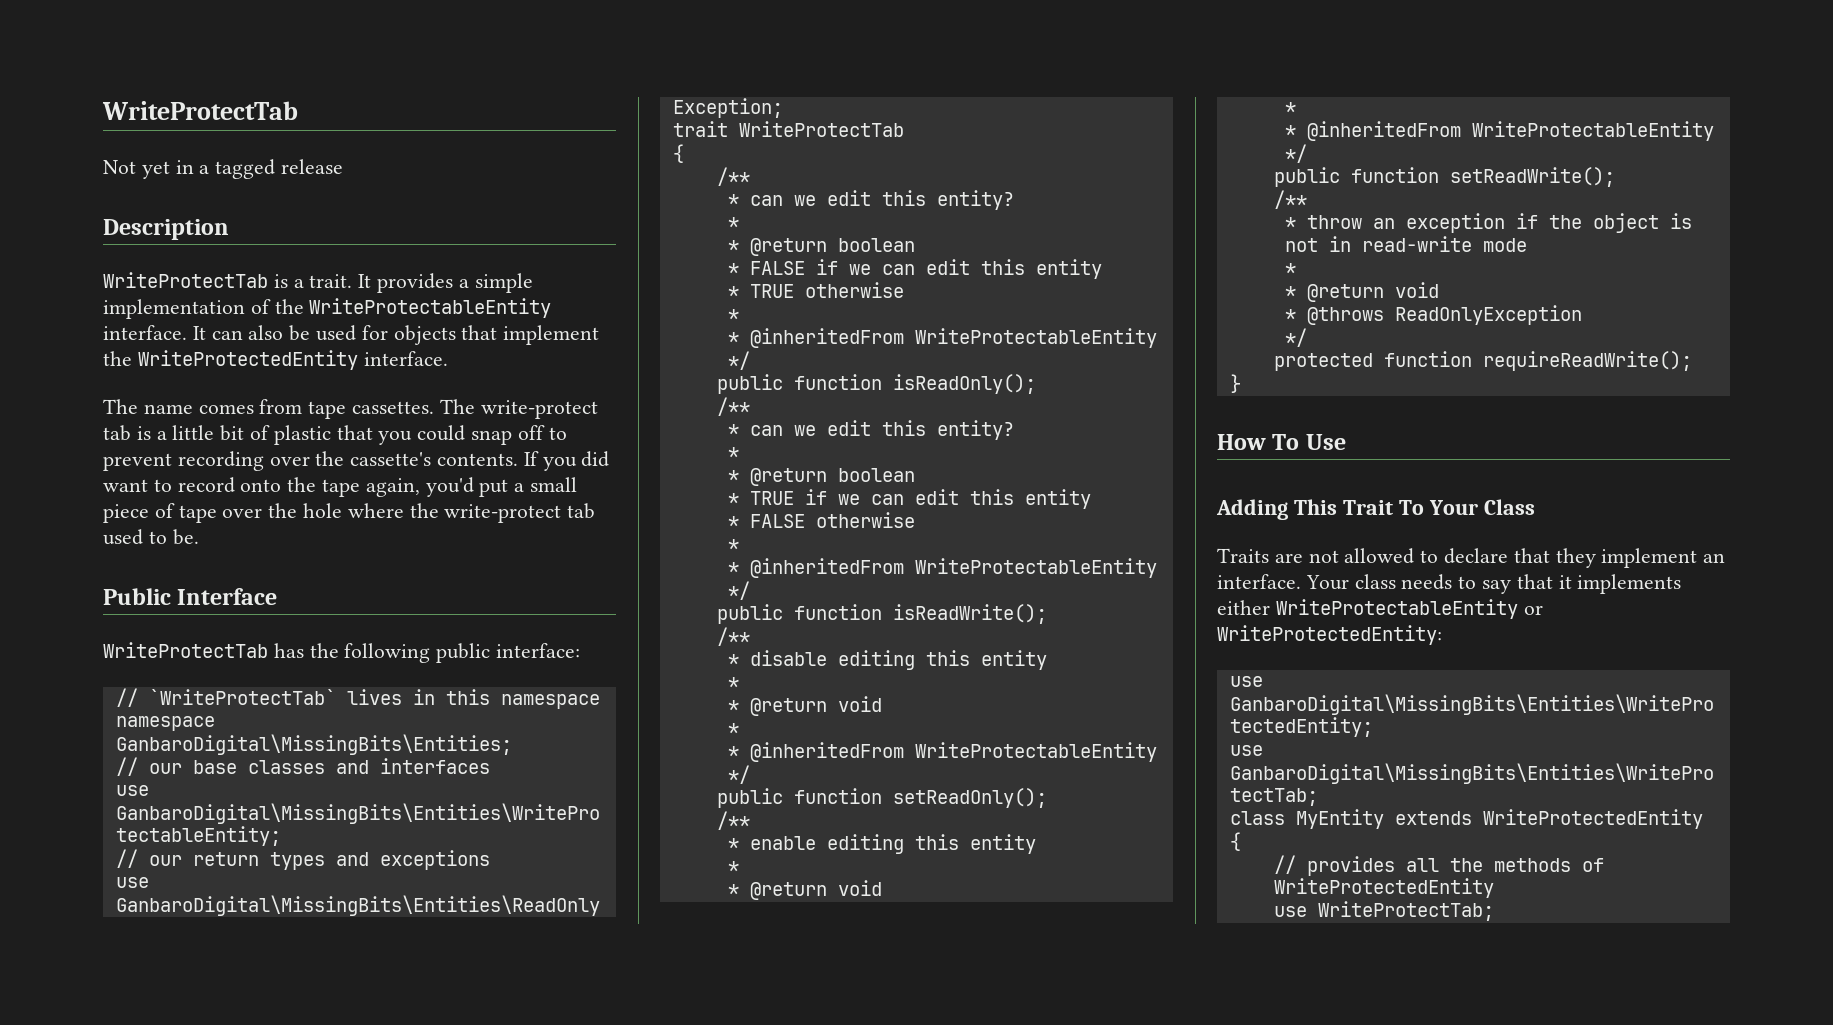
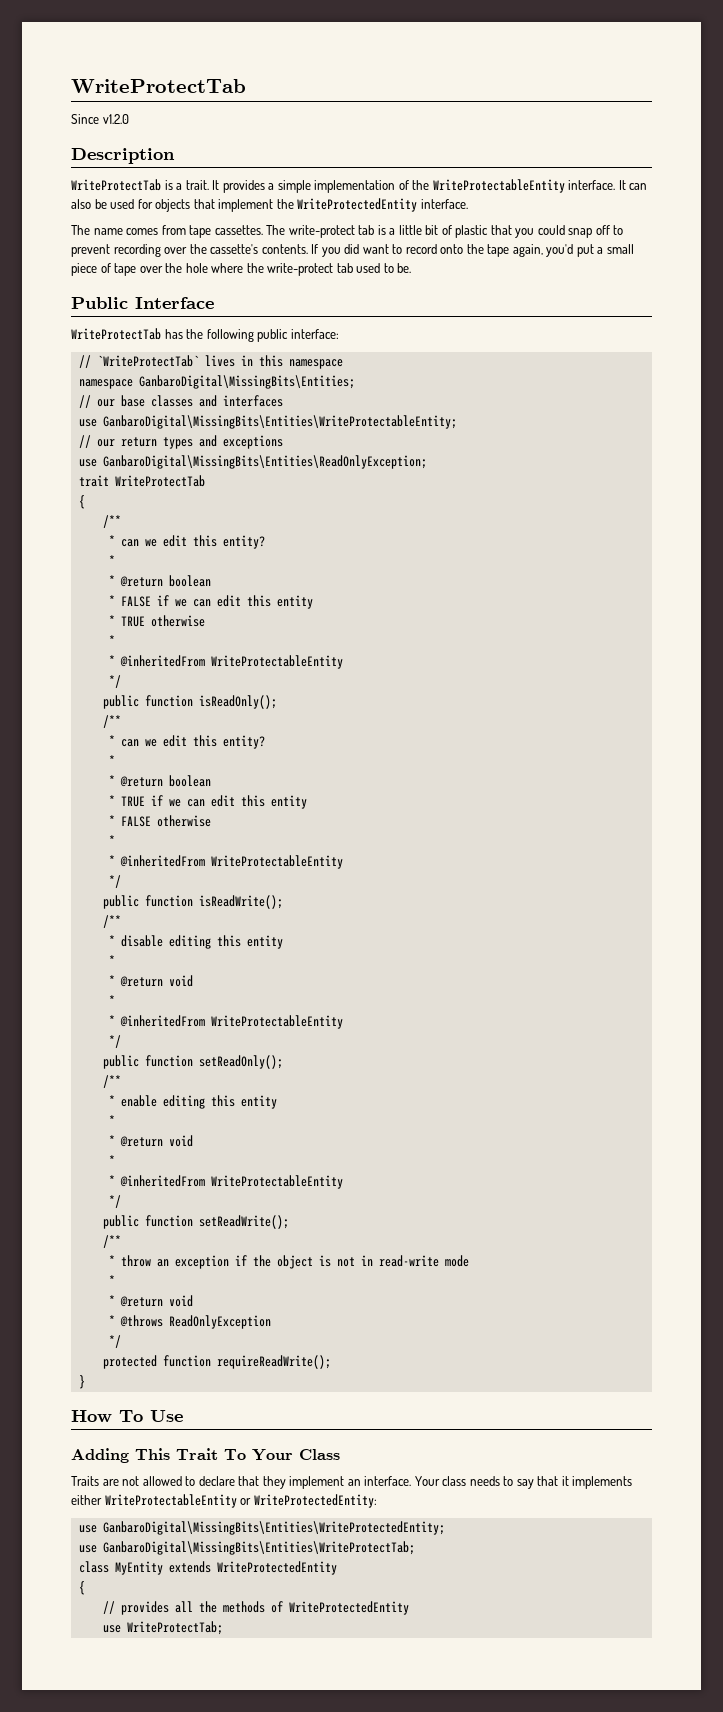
[102,101,298,120] [103,159,344,179] WriteProtectTab // Not yet in a tagged release -> [71,79,246,93] [71,114,129,124] WriteProtectTab // Since v1.2.0

